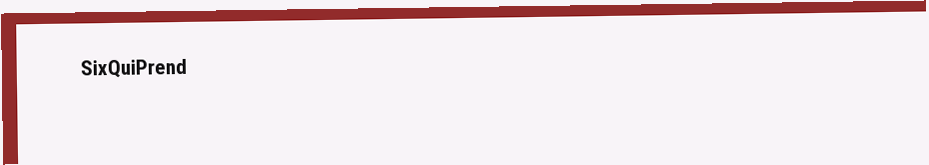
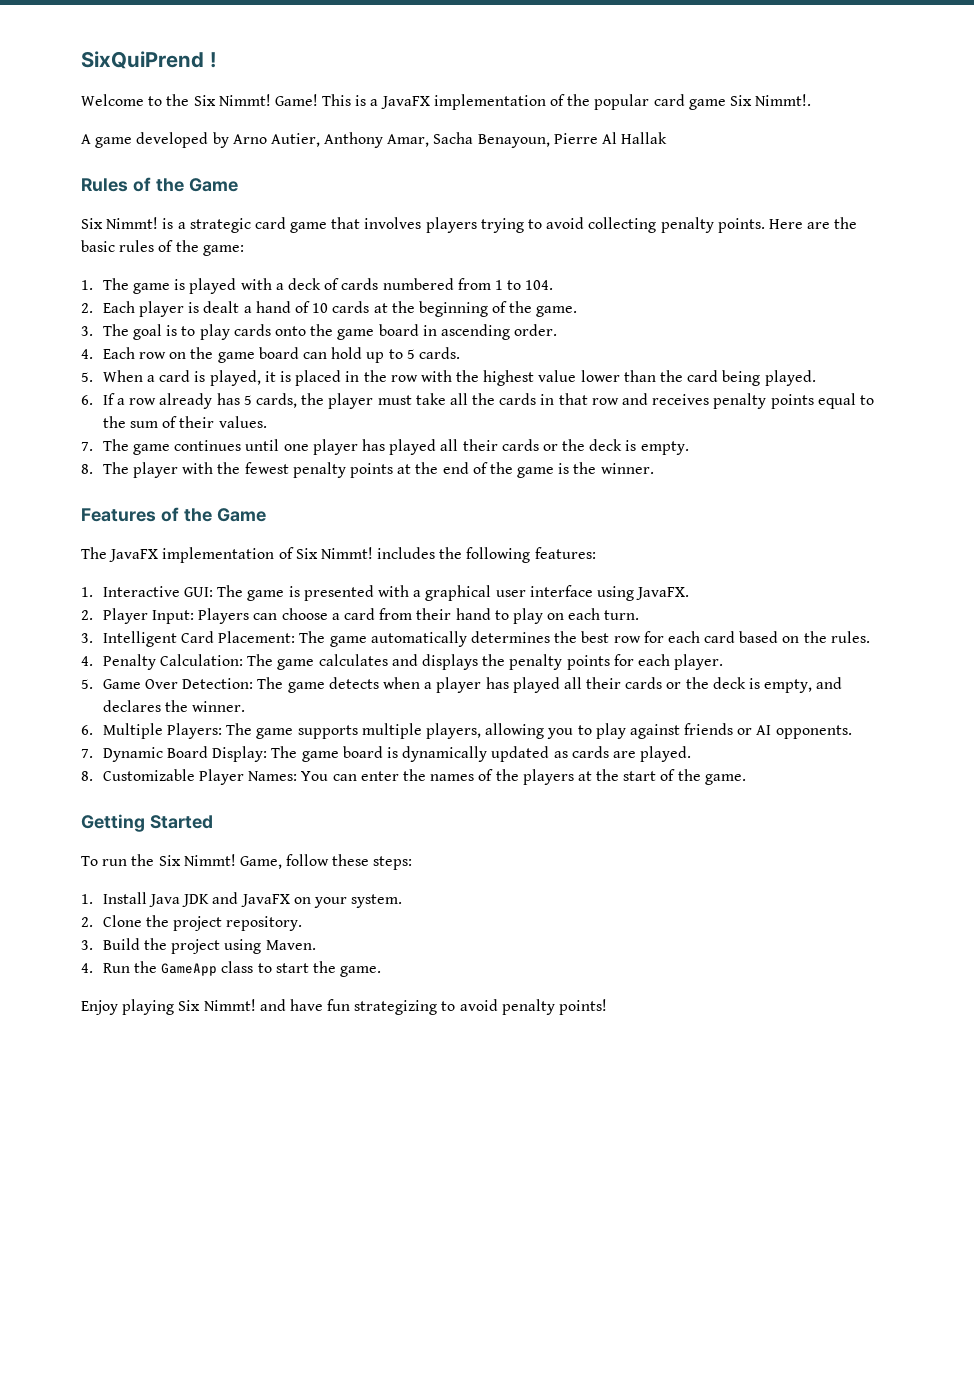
(187, 68) none -> [209,52,216,68] [81,94,812,110] [81,132,668,148] [81,177,238,192] [81,217,858,233] [81,240,244,256] [81,278,554,294] [81,301,578,317] [81,324,558,340] [81,347,460,363] [81,370,816,386] [81,393,874,409] [102,416,267,428] [81,439,689,455] [81,462,654,478] [81,507,266,522] [81,547,596,563] [81,585,690,601] [81,608,640,624] [81,631,870,647] [81,654,724,670] [81,677,843,693] [102,700,246,712] [81,723,852,739] [81,746,692,762] [81,769,746,785] [81,814,213,832] [81,854,413,870] [81,892,403,908] [81,915,303,931] [81,938,316,954] [81,961,382,977] [81,999,608,1015] ! // Welcome to the Six Nimmt! Game! This is a JavaFX implementation of the popular card game Six Nimmt!. // A game developed by Arno Autier, Anthony Amar, Sacha Benayoun, Pierre Al Hallak // Rules of the Game // Six Nimmt! is a strategic card game that involves players trying to avoid collecting penalty points. Here are the basic rules of the game: // 1. The game is played with a deck of cards numbered from 1 to 104. // 2. Each player is dealt a hand of 10 cards at the beginning of the game. // 3. The goal is to play cards onto the game board in ascending order. // 4. Each row on the game board can hold up to 5 cards. // 5. When a card is played, it is placed in the row with the highest value lower than the card being played. // 6. If a row already has 5 cards, the player must take all the cards in that row and receives penalty points equal to the sum of their values. // 7. The game continues until one player has played all their cards or the deck is empty. // 8. The player with the fewest penalty points at the end of the game is the winner. // Features of the Game // The JavaFX implementation of Six Nimmt! includes the following features: // 1. Interactive GUI: The game is presented with a graphical user interface using JavaFX. // 2. Player Input: Players can choose a card from their hand to play on each turn. // 3. Intelligent Card Placement: The game automatically determines the best row for each card based on the rules. // 4. Penalty Calculation: The game calculates and displays the penalty points for each player. // 5. Game Over Detection: The game detects when a player has played all their cards or the deck is empty, and declares the winner. // 6. Multiple Players: The game supports multiple players, allowing you to play against friends or AI opponents. // 7. Dynamic Board Display: The game board is dynamically updated as cards are played. // 8. Customizable Player Names: You can enter the names of the players at the start of the game. // Getting Started // To run the Six Nimmt! Game, follow these steps: // 1. Install Java JDK and JavaFX on your system. // 2. Clone the project repository. // 3. Build the project using Maven. // 4. Run the GameApp class to start the game. // Enjoy playing Six Nimmt! and have fun strategizing to avoid penalty points!

